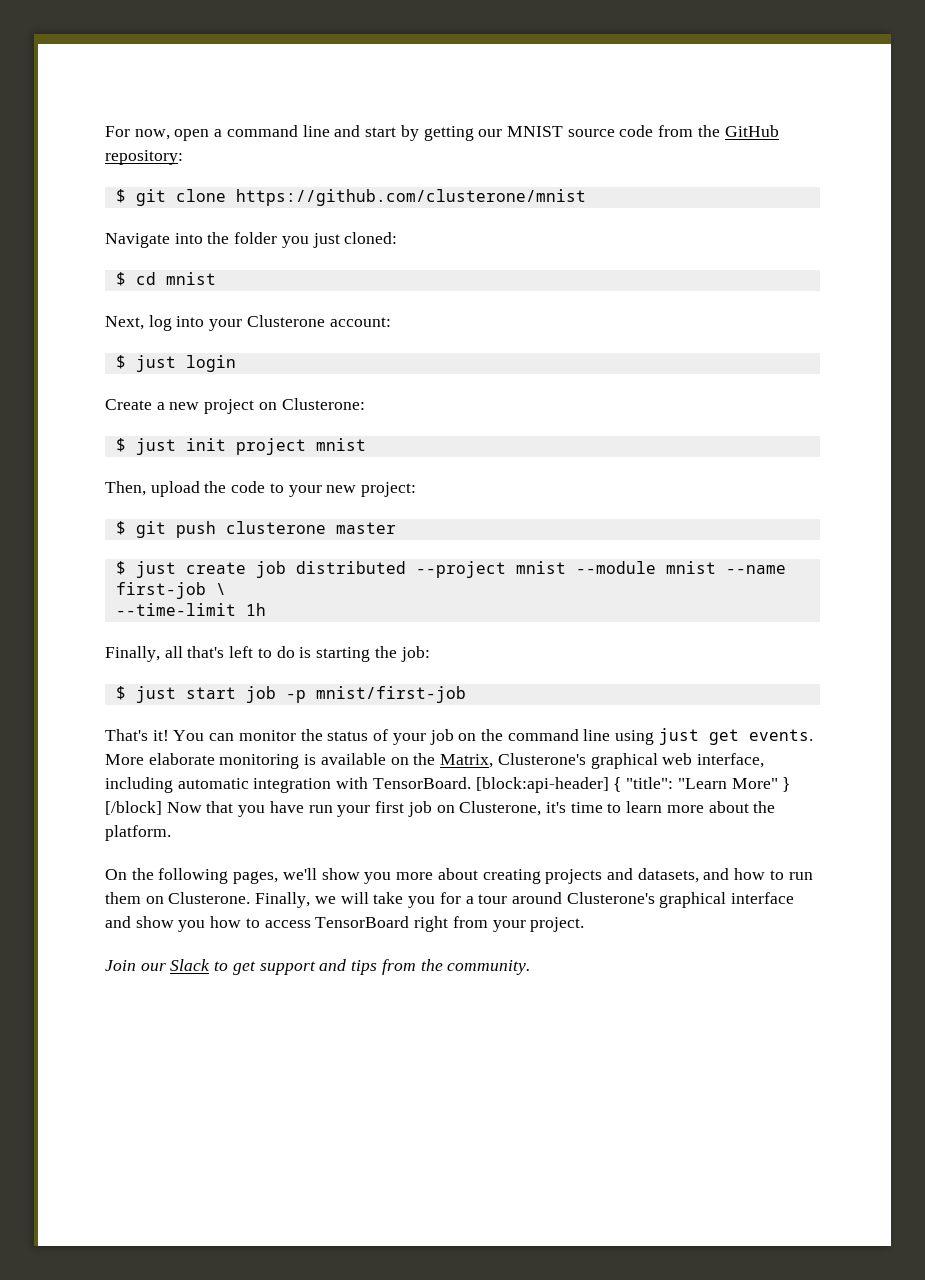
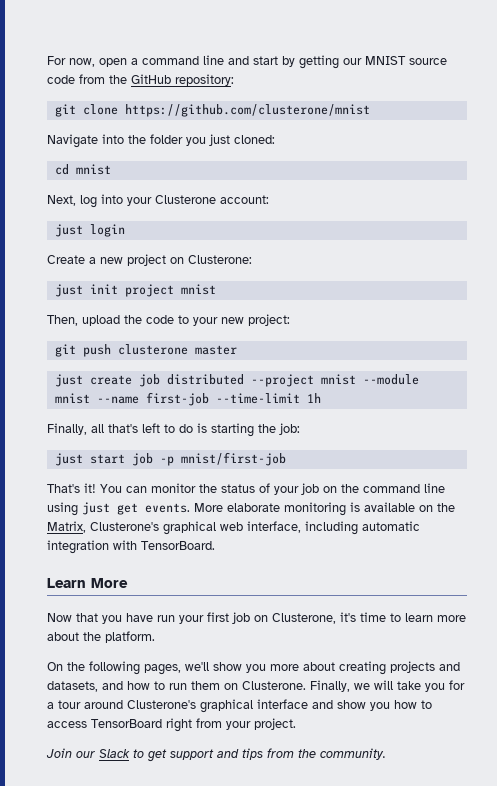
[115,189,126,203] $ -> (234, 80) none
[115,272,126,286] $ -> (275, 139) none
[115,355,126,369] $ -> (269, 199) none
[115,438,126,452] $ -> (252, 259) none
[115,521,126,535] $ -> (290, 320) none
[115,561,126,575] $ -> (237, 350) none
[215,583,226,595] \ // -> (209, 399) none
[115,686,126,700] $ -> (300, 429) none
[475,777,791,793] [105,801,162,815] [block:api-header] { "title": "Learn More" } [/block] -> [47,578,128,588] // Learn More //

